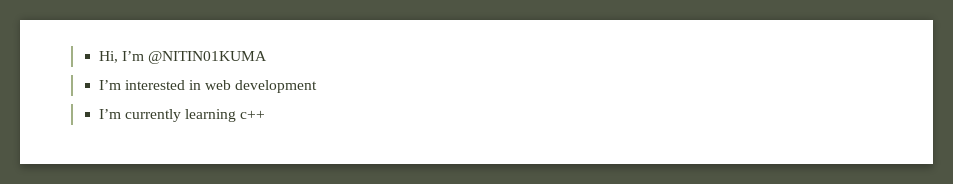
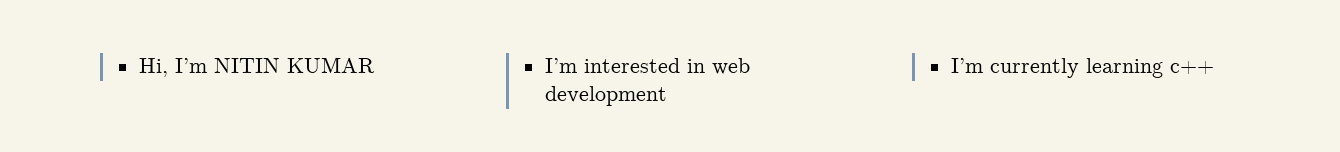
[148,51,268,64] @NITIN01KUMA -> [213,57,375,73] NITIN KUMAR

